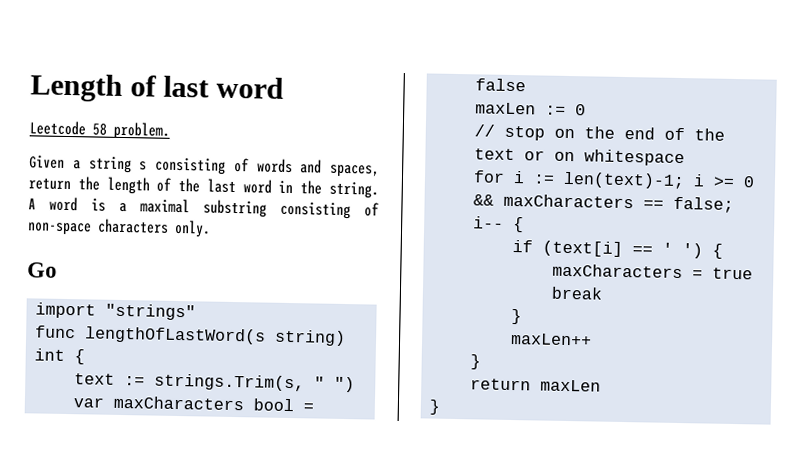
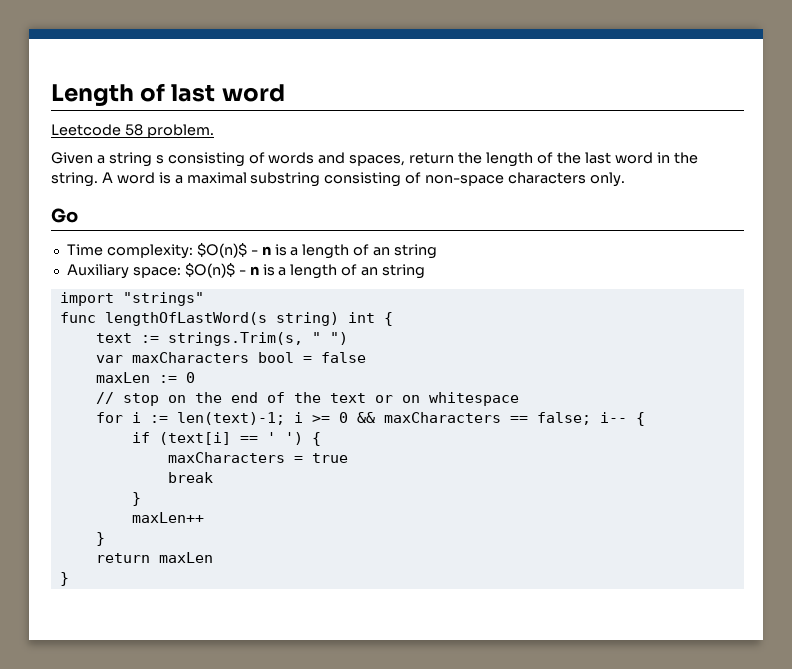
(57, 270) none -> [66,243,438,259] [66,263,426,279] // Time complexity: $O(n)$ - n is a length of an string // Auxiliary space: $O(n)$ - n is a length of an string

